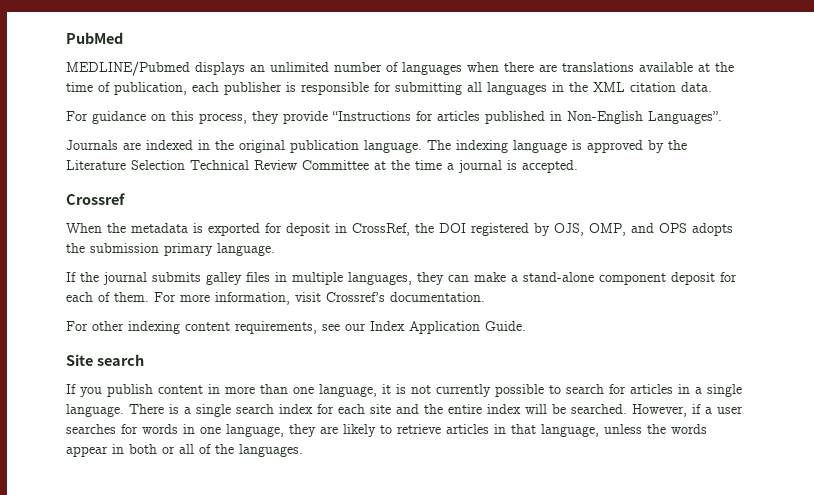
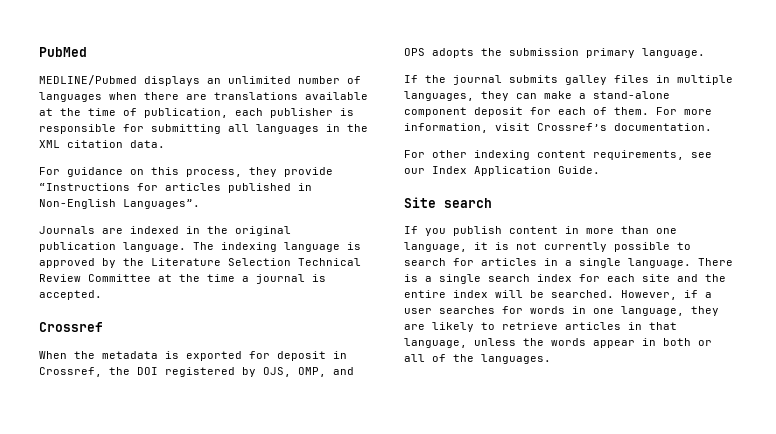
[352,223,410,236] CrossRef, -> [39,367,102,377] Crossref,

